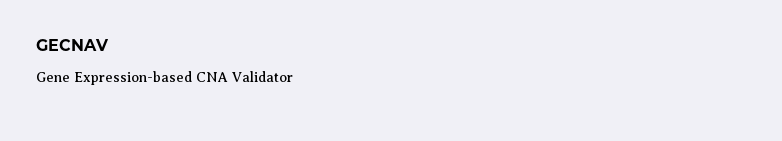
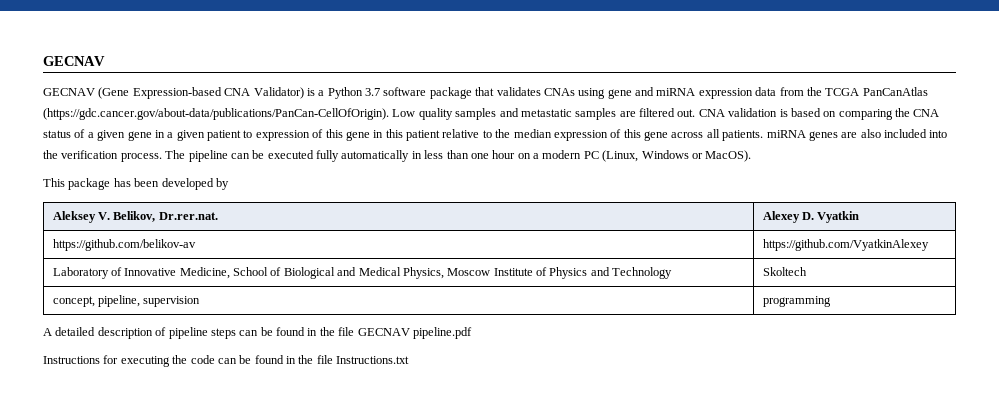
[36,71,293,85] Gene Expression-based CNA Validator -> [43,87,928,99] [43,108,940,120] [43,129,948,141] [43,150,752,162] [43,178,229,190] [52,211,218,223] [762,211,860,223] [52,239,196,251] [762,239,929,251] [52,267,673,279] [762,267,807,276] [52,295,201,307] [762,296,831,307] [43,327,472,339] [43,355,410,367] GECNAV (Gene Expression-based CNA Validator) is a Python 3.7 software package that validates CNAs using gene and miRNA expression data from the TCGA PanCanAtlas (https://gdc.cancer.gov/about-data/publications/PanCan-CellOfOrigin). Low quality samples and metastatic samples are filtered out. CNA validation is based on comparing the CNA status of a given gene in a given patient to expression of this gene in this patient relative to the median expression of this gene across all patients. miRNA genes are also included into the verification process. The pipeline can be executed fully automatically in less than one hour on a modern PC (Linux, Windows or MacOS). // This package has been developed by // Aleksey V. Belikov, Dr.rer.nat. | Alexey D. Vyatkin // https://github.com/belikov-av | https://github.com/VyatkinAlexey // Laboratory of Innovative Medicine, School of Biological and Medical Physics, Moscow Institute of Physics and Technology | Skoltech // concept, pipeline, supervision | programming // A detailed description of pipeline steps can be found in the file GECNAV pipeline.pdf // Instructions for executing the code can be found in the file Instructions.txt

